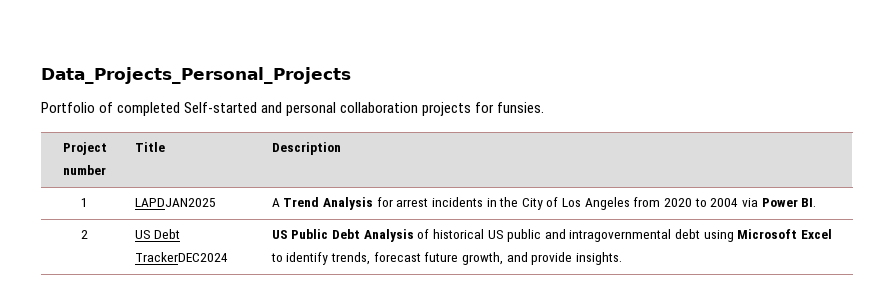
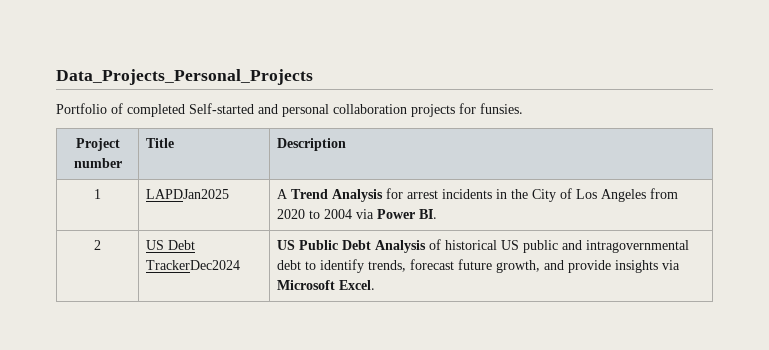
[134,198,216,207] LAPDJAN2025 -> [146,189,230,199] LAPDJan2025
[134,252,228,262] TrackerDEC2024 -> [146,260,241,270] TrackerDec2024
[703,229,833,242] using Microsoft Excel -> (302, 265) none
[575,252,622,265] insights. -> [615,260,681,273] [277,280,376,290] insights via Microsoft Excel.

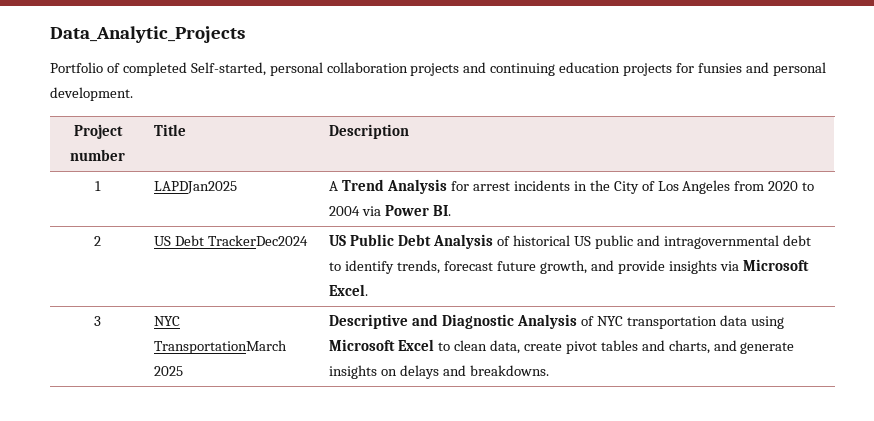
[56,69,313,85] Data_Projects_Personal_Projects -> [50,26,245,43] Data_Analytic_Projects
[189,103,278,114] Self-started and -> [190,62,266,76] Self-started,
[459,103,523,114] for funsies. -> [463,62,826,76] [50,87,133,101] and continuing education projects for funsies and personal development.
(376, 285) none -> [94,316,101,326] [154,316,181,326] [154,340,288,354] [154,366,184,376] [329,314,784,329] [329,339,795,354] [329,365,550,379] // 3 | NYC TransportationMarch 2025 | Descriptive and Diagnostic Analysis of NYC transportation data using Microsoft Excel to clean data, create pivot tables and charts, and generate insights on delays and breakdowns.

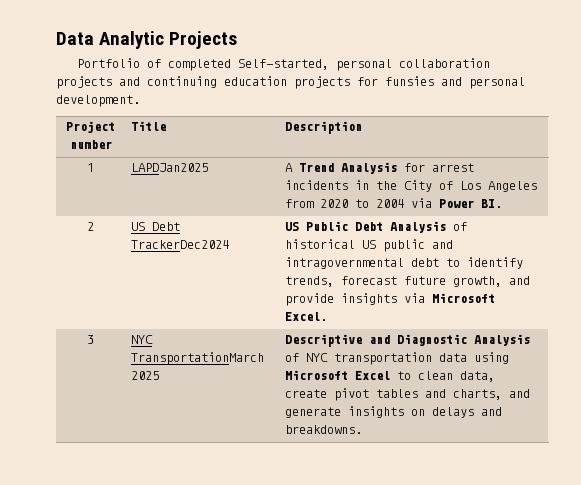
[50,26,245,43] Data_Analytic_Projects -> [56,31,238,49] Data Analytic Projects

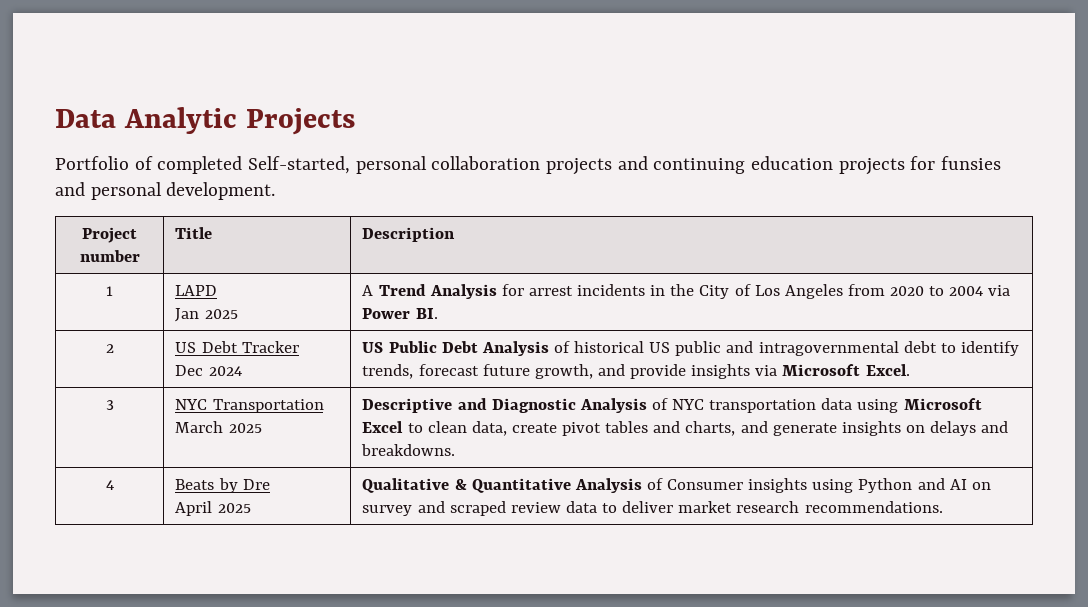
[130,163,208,172] LAPDJan2025 -> [175,285,218,296] [175,308,238,322] LAPD // Jan 2025
[130,240,229,249] TrackerDec2024 -> [241,341,299,353] [175,365,242,376] Tracker // Dec 2024
[130,352,264,365] TransportationMarch -> [212,399,324,413] [175,421,224,433] Transportation March
(362, 429) none -> [105,480,114,490] [175,478,270,493] [175,501,251,516] [362,478,991,493] [362,501,943,516] // 4 | Beats by Dre // April 2025 | Qualitative & Quantitative Analysis of Consumer insights using Python and AI on survey and scraped review data to deliver market research recommendations.

